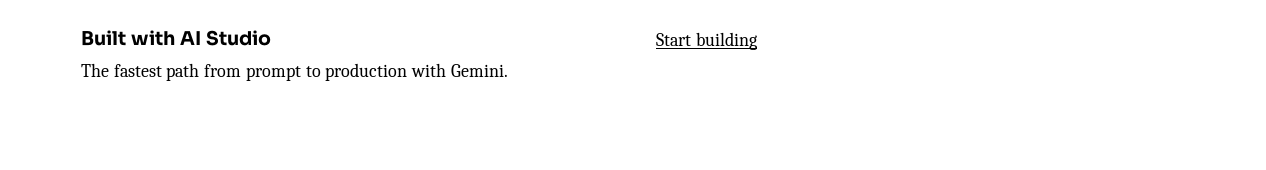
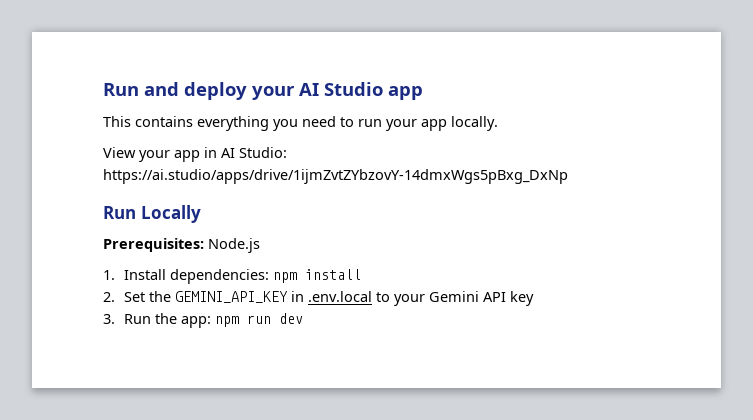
[81,30,272,46] [81,63,508,81] [656,32,758,50] Built with AI Studio // The fastest path from prompt to production with Gemini. // Start building -> [103,82,423,100] [103,116,498,131] [103,147,287,162] [103,169,568,184] [103,205,201,223] [103,238,260,253] [103,269,361,284] [103,291,534,306] [103,313,303,328] Run and deploy your AI Studio app // This contains everything you need to run your app locally. // View your app in AI Studio: https://ai.studio/apps/drive/1ijmZvtZYbzovY-14dmxWgs5pBxg_DxNp // Run Locally // Prerequisites: Node.js // 1. Install dependencies: npm install // 2. Set the GEMINI_API_KEY in .env.local to your Gemini API key // 3. Run the app: npm run dev

